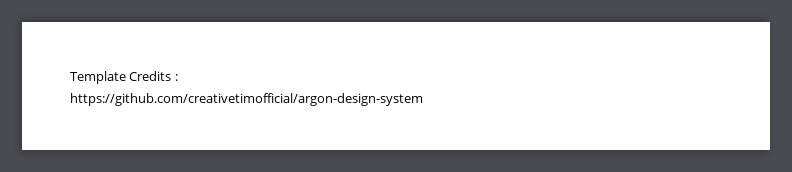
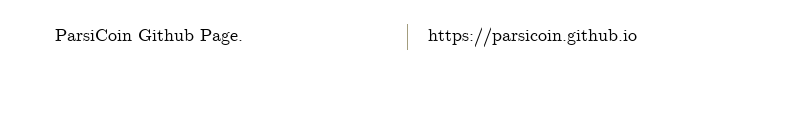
[70,71,178,84] [70,93,423,106] Template Credits : // https://github.com/creativetimofficial/argon-design-system -> [55,27,637,48] ParsiCoin Github Page. https://parsicoin.github.io

